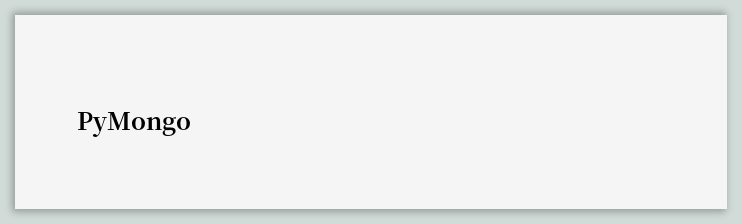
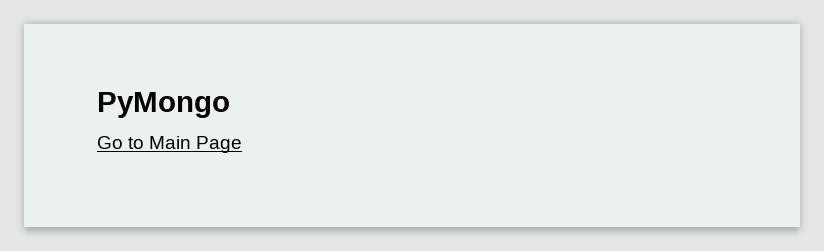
(191, 124) none -> [97,136,243,153] // Go to Main Page

